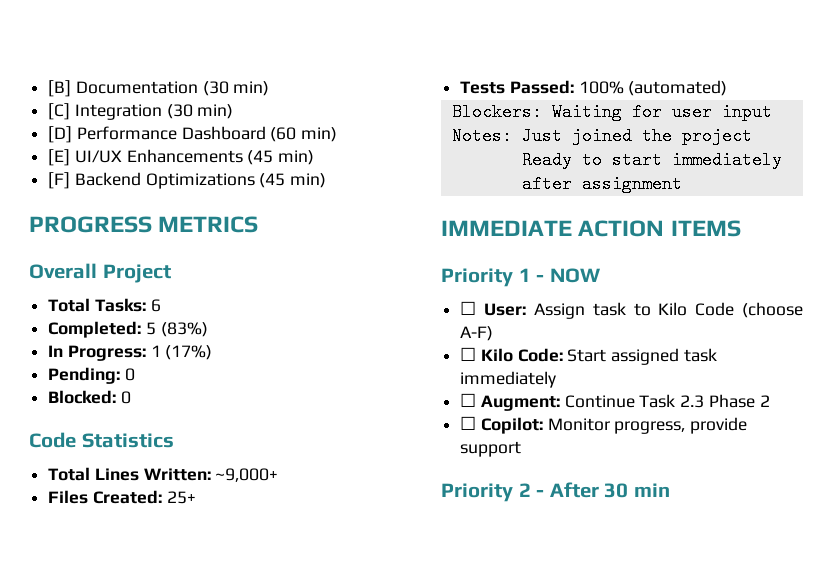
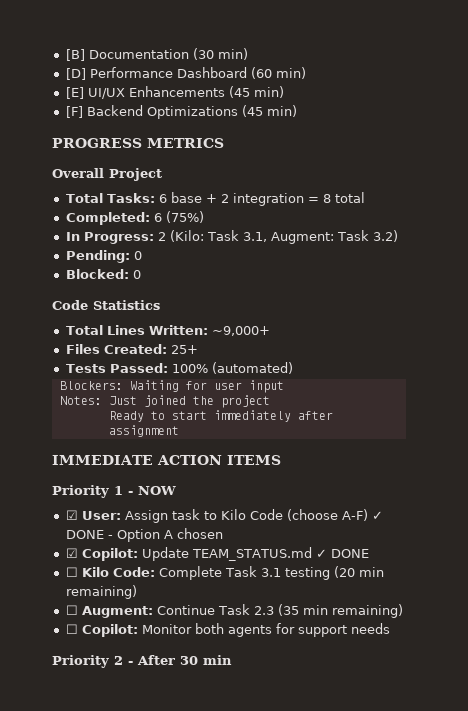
[48,103,234,120] // [C] Integration (30 min) -> (248, 54) none
(161, 305) none -> [170,192,365,206] base + 2 integration = 8 total
[145,322,208,337] 5 (83%) -> [153,211,204,223] 6 (75%)
[150,345,213,360] 1 (17%) -> [157,230,398,244] 2 (Kilo: Task 3.1, Augment: Task 3.2)
[460,301,477,315] ☐ -> [65,510,78,520] ☑
[460,347,717,365] [460,371,557,388] // ☐ Kilo Code: Start assigned task immediately -> [371,511,383,520] [65,528,223,542] [65,547,369,561] [65,566,384,580] [65,585,137,599] ✓ DONE - Option A chosen // ☑ Copilot: Update TEAM_STATUS.md ✓ DONE // ☐ Kilo Code: Complete Task 3.1 testing (20 min remaining)
[708,394,770,408] Phase 2 -> [277,604,403,618] (35 min remaining)
[614,417,748,434] progress, provide -> [194,623,295,637] both agents for
(522, 449) none -> [350,623,390,634] needs

